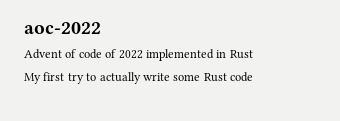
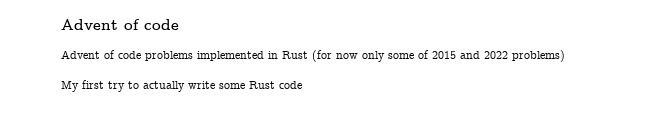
[24,22,101,34] [24,49,143,59] aoc-2022 // Advent of code of 2022 -> [61,19,179,30] [61,50,193,61] Advent of code // Advent of code problems
(253, 54) none -> [312,50,565,62] (for now only some of 2015 and 2022 problems)

